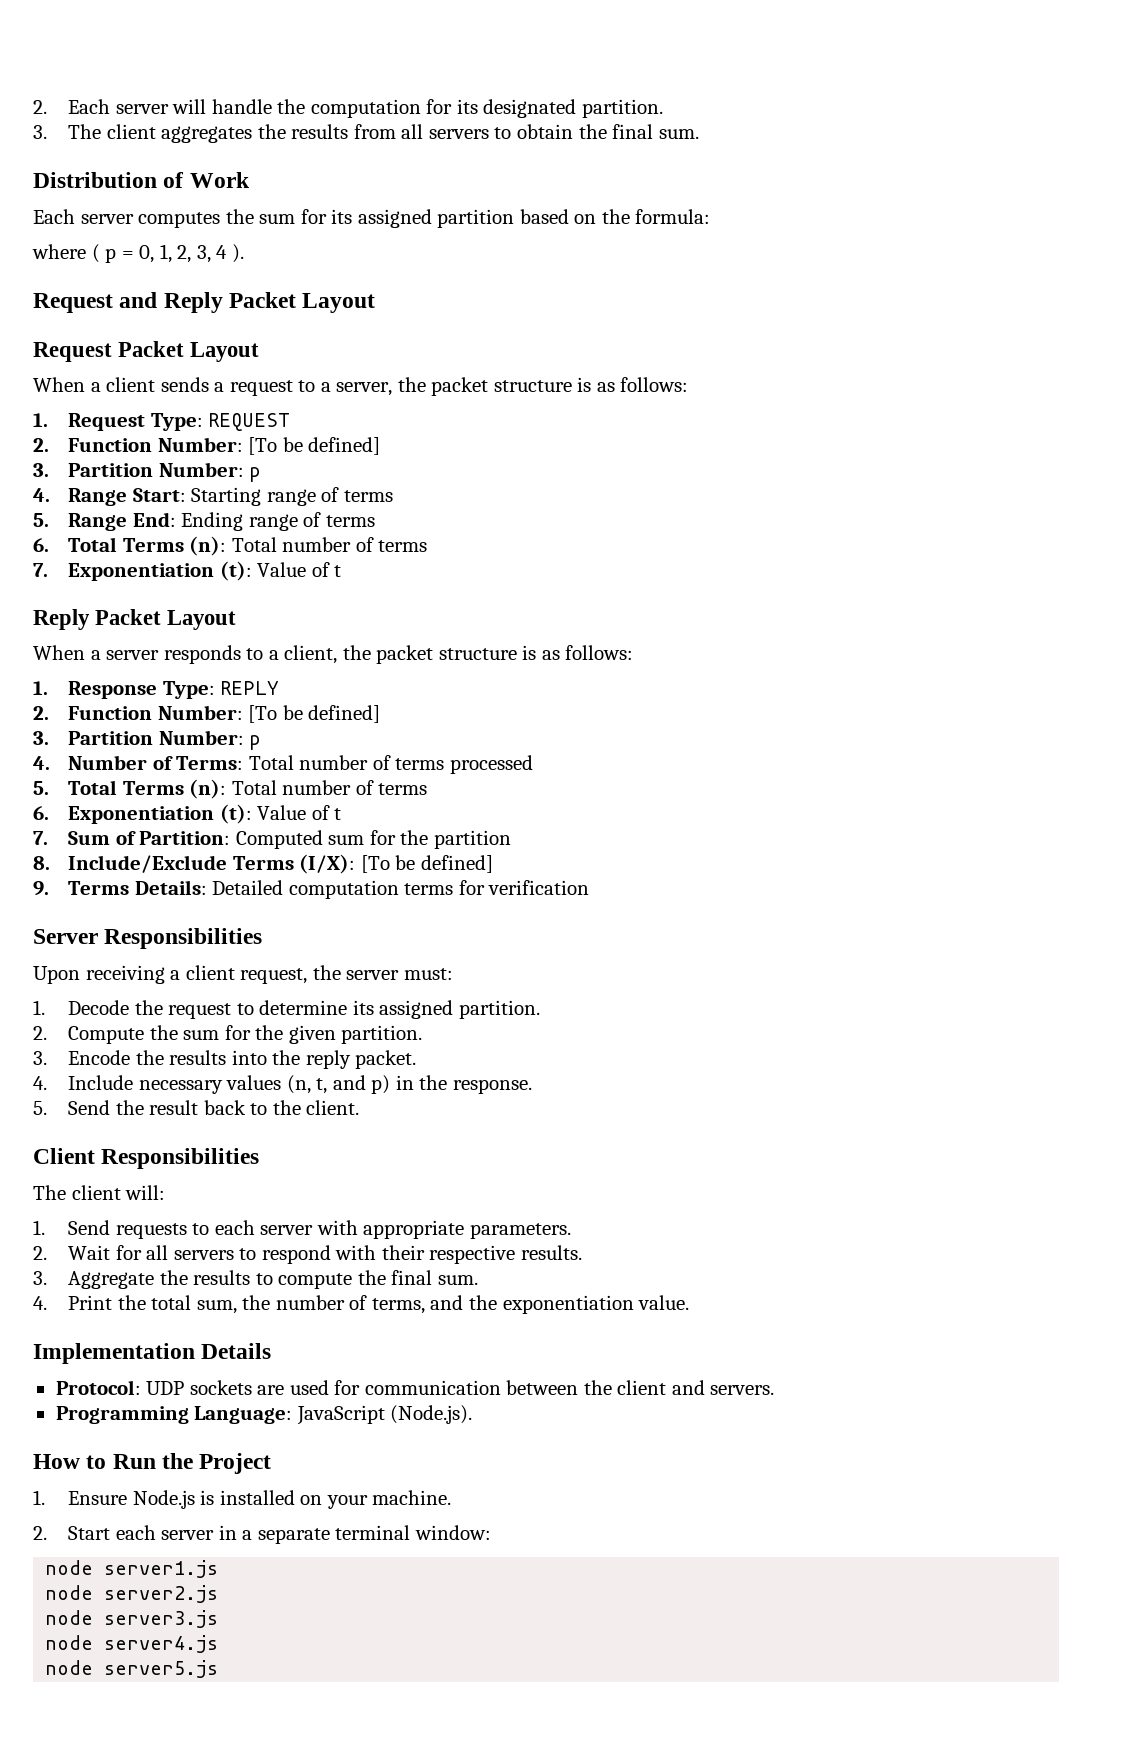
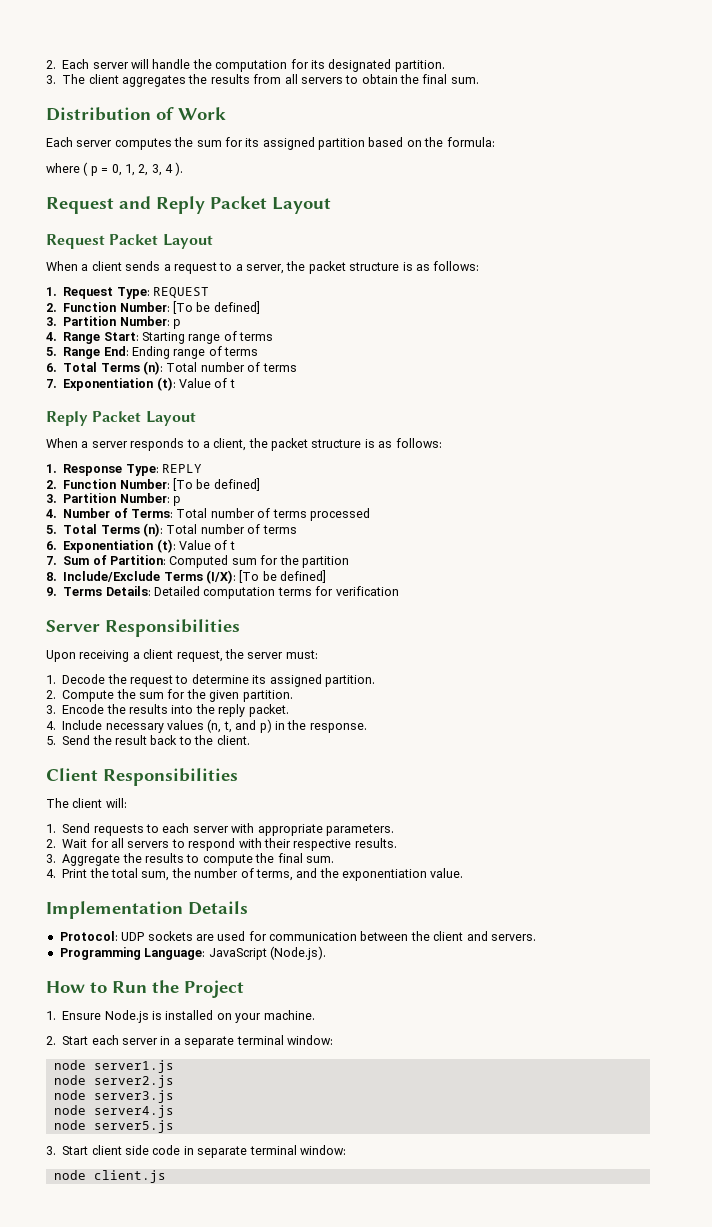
(219, 1669) none -> [46,1145,346,1158] [53,1170,166,1183] // 3. Start client side code in separate terminal window: // node client.js

